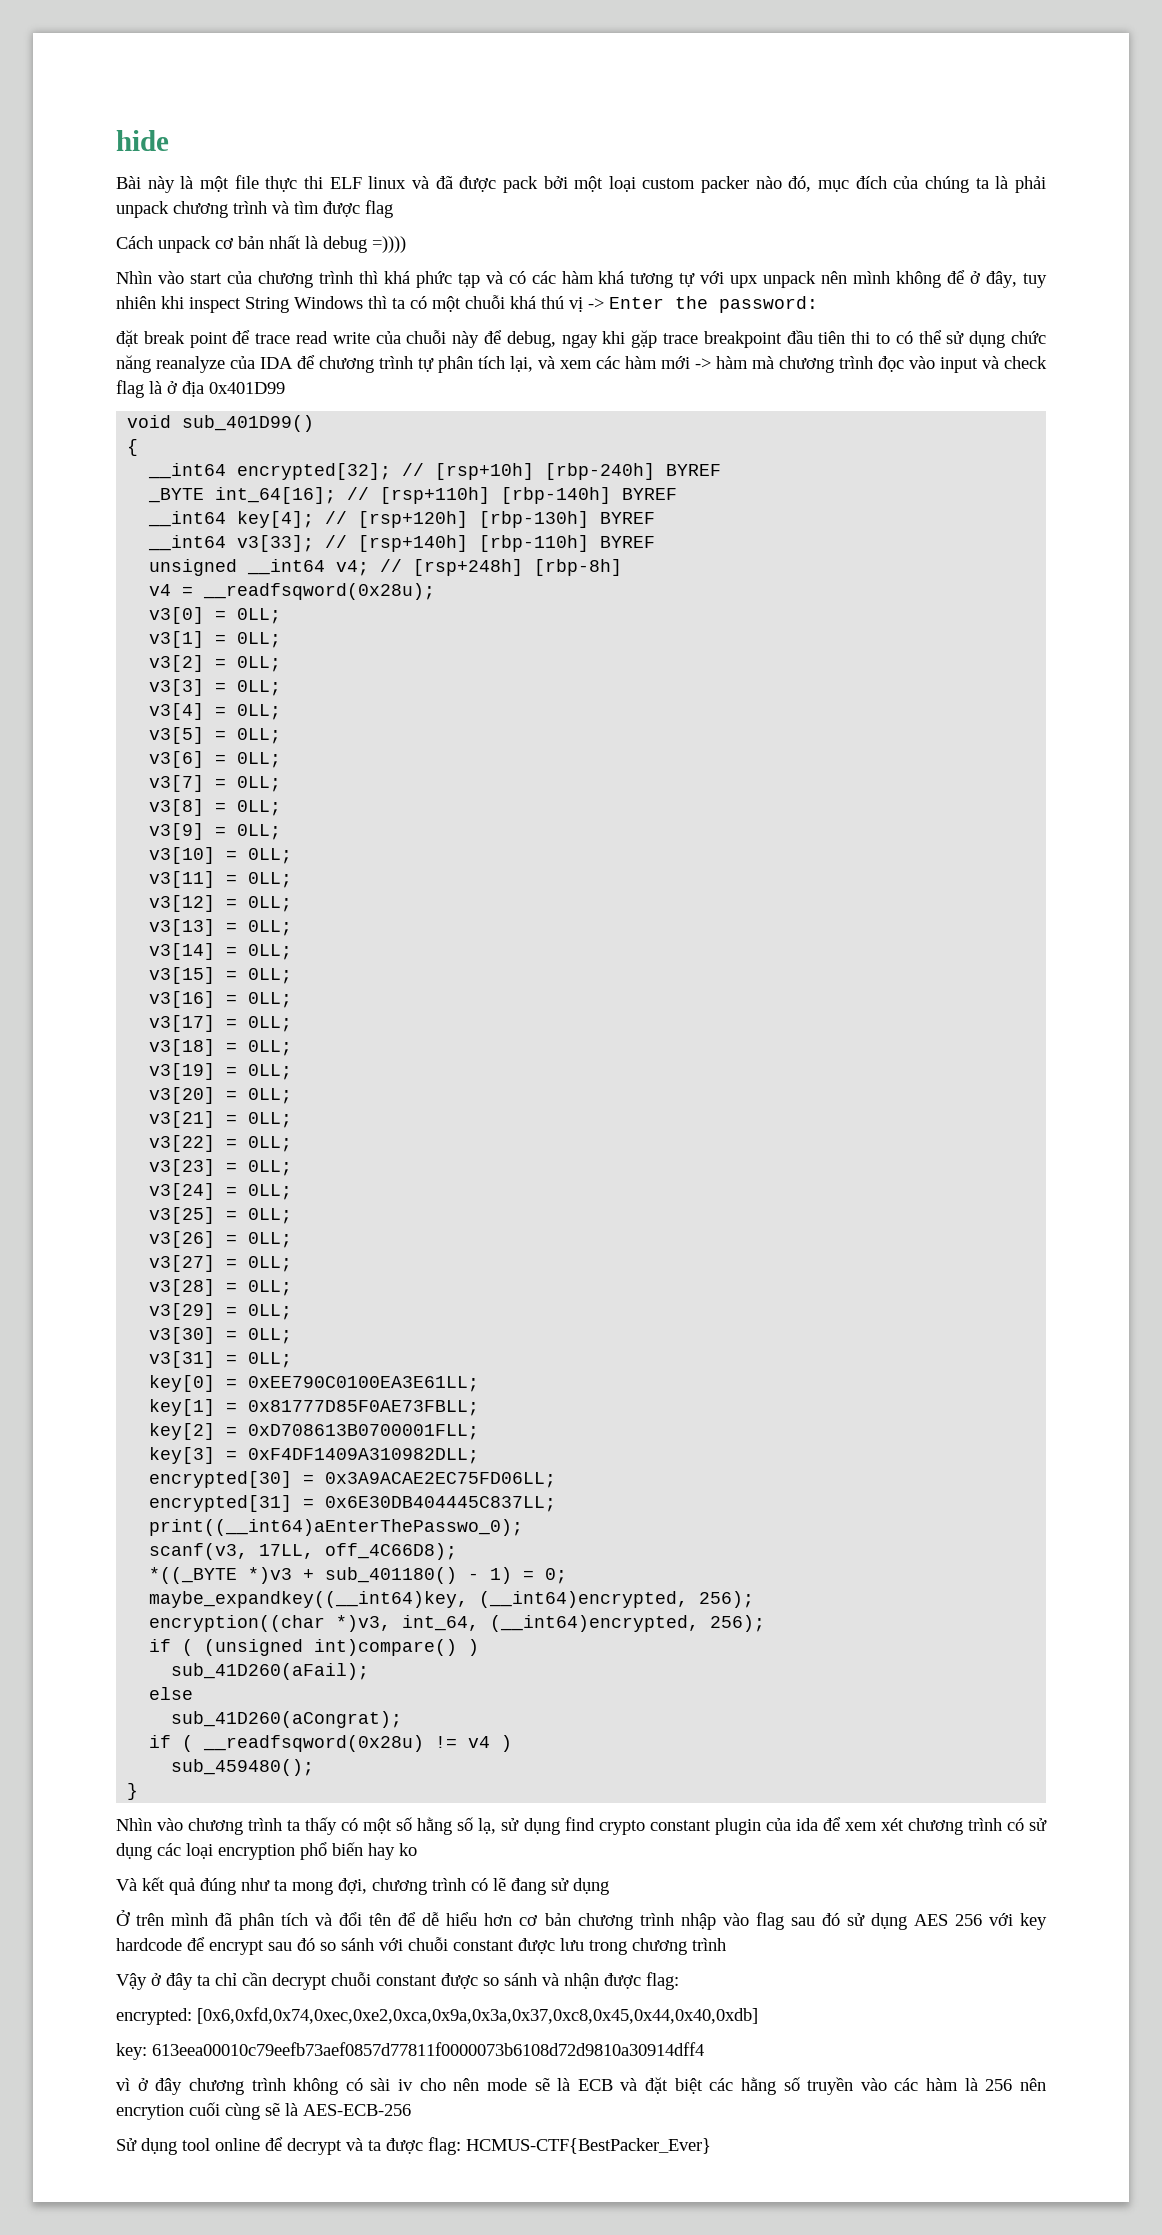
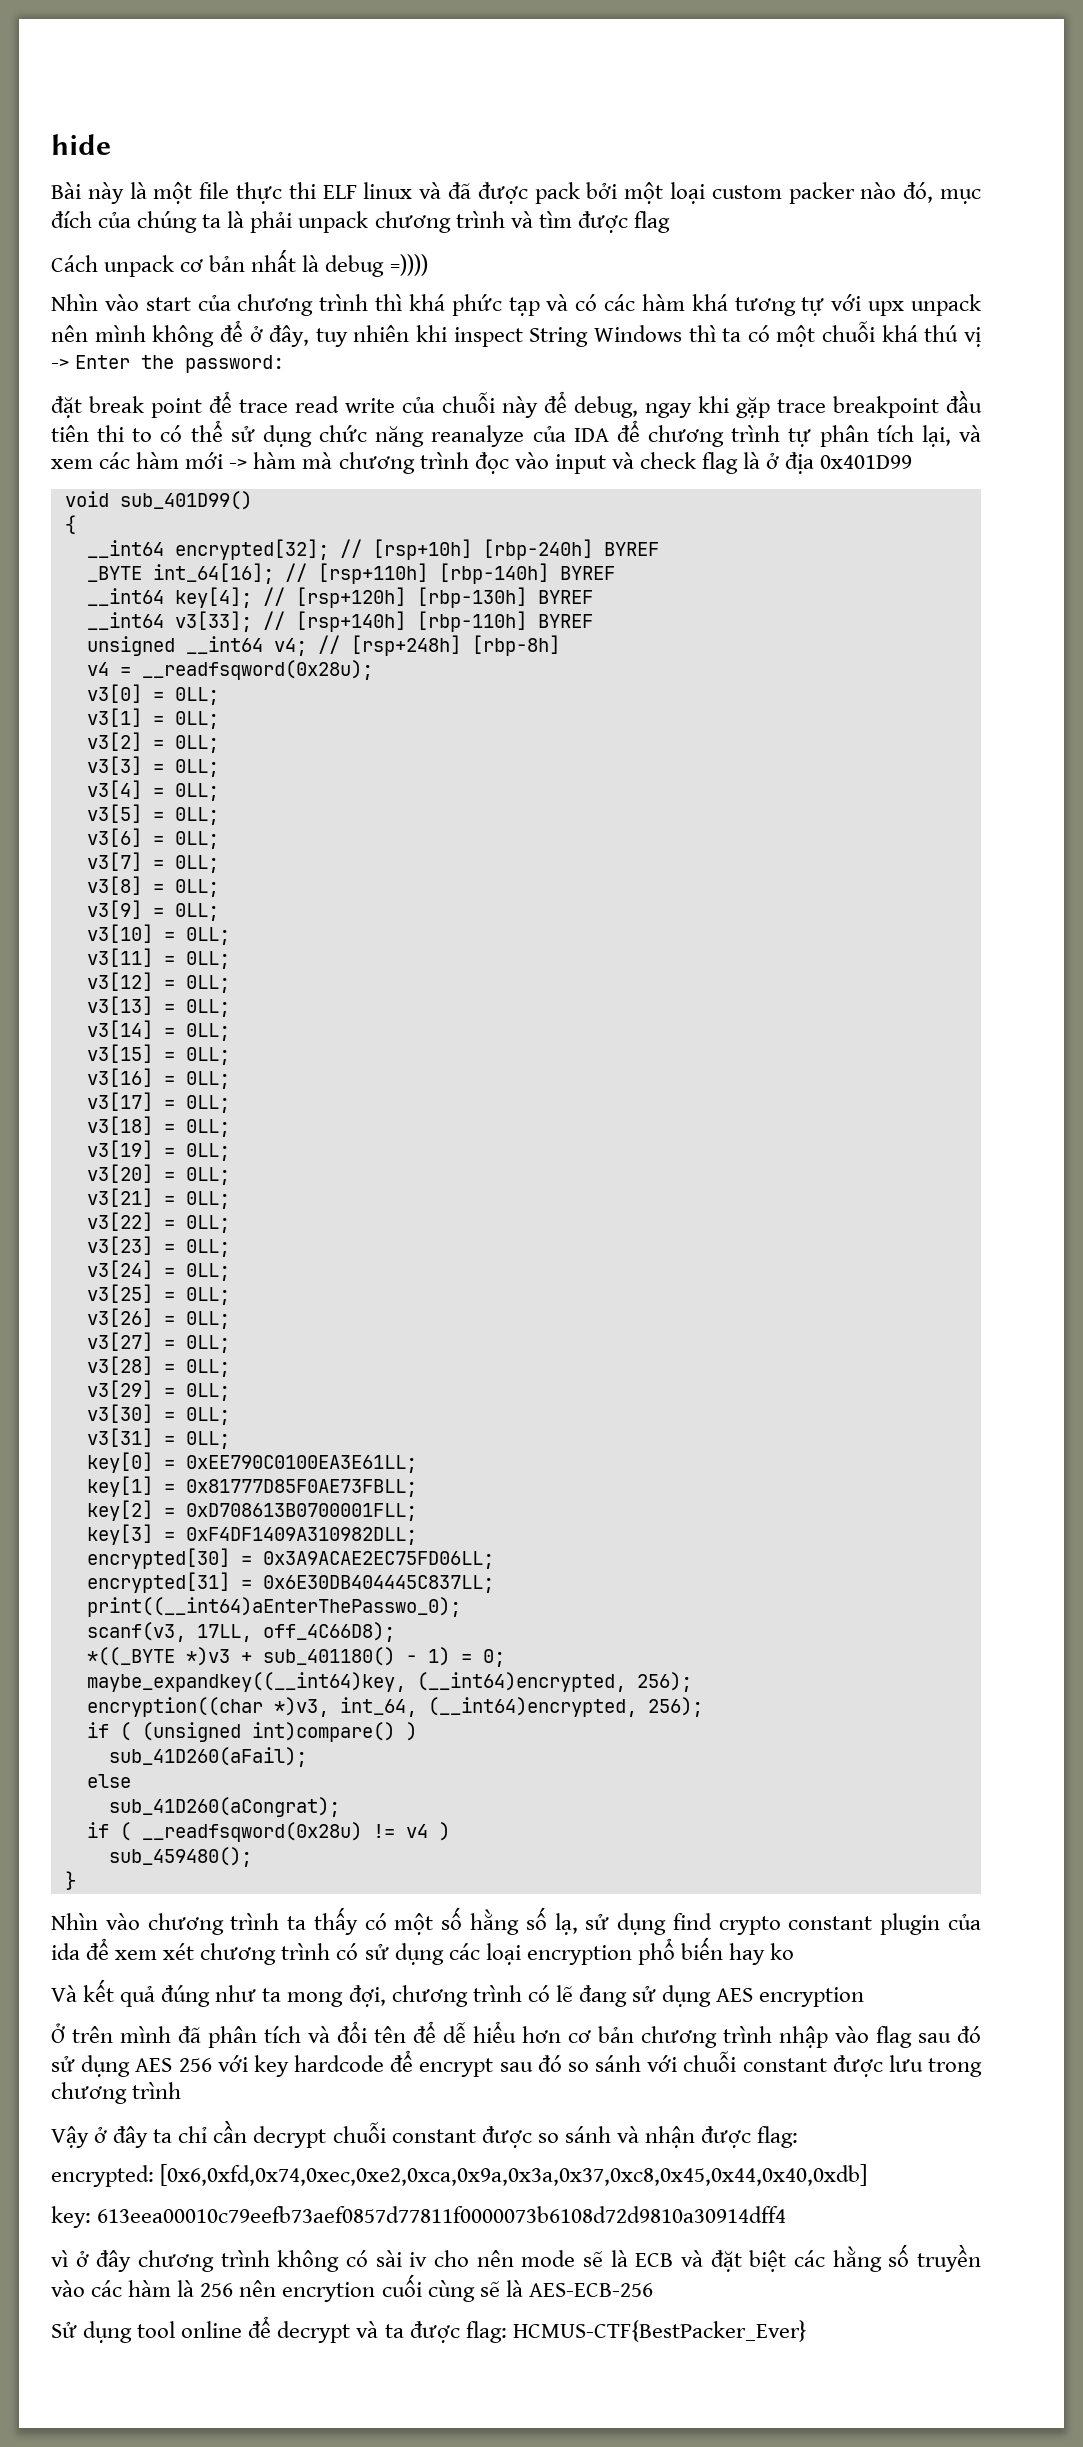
(609, 1886) none -> [716,1987,865,2007] AES encryption

